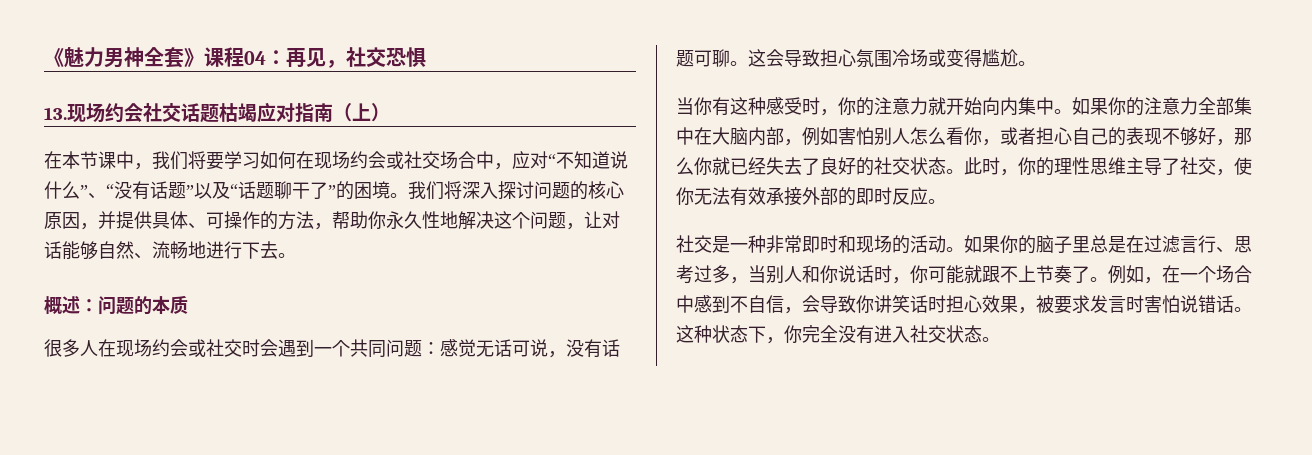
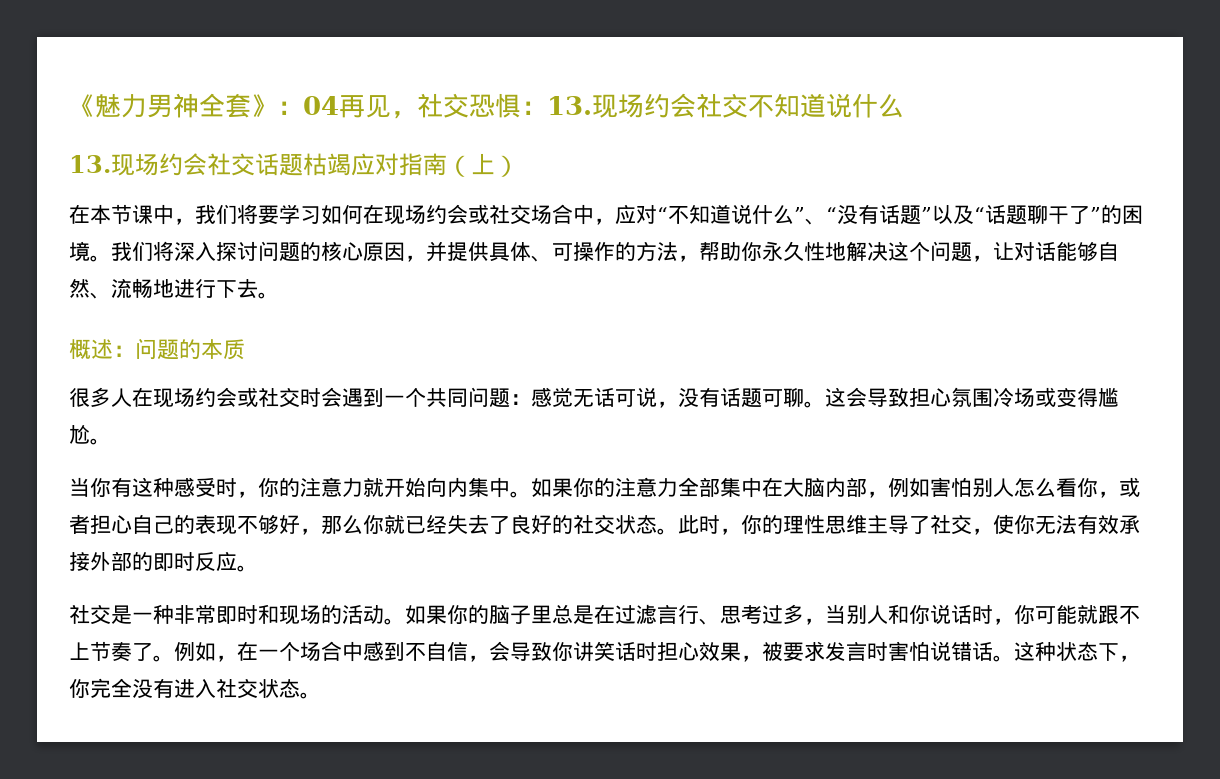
[204,47,286,67] 课程04： -> [277,96,339,115] ：04
(426, 57) none -> [521,93,904,118] ：13.现场约会社交不知道说什么

